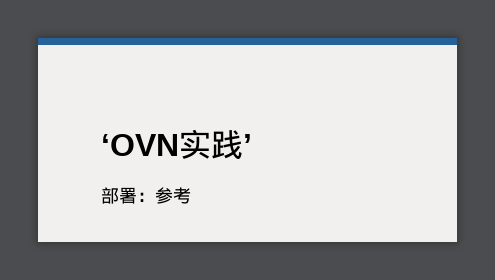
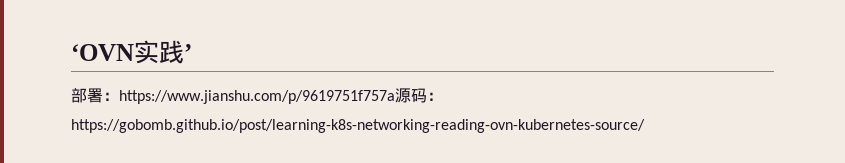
[155,187,191,204] 参考 -> [119,88,443,104] [71,119,645,133] https://www.jianshu.com/p/9619751f757a源码：https://gobomb.github.io/post/learning-k8s-networking-reading-ovn-kubernetes-source/

